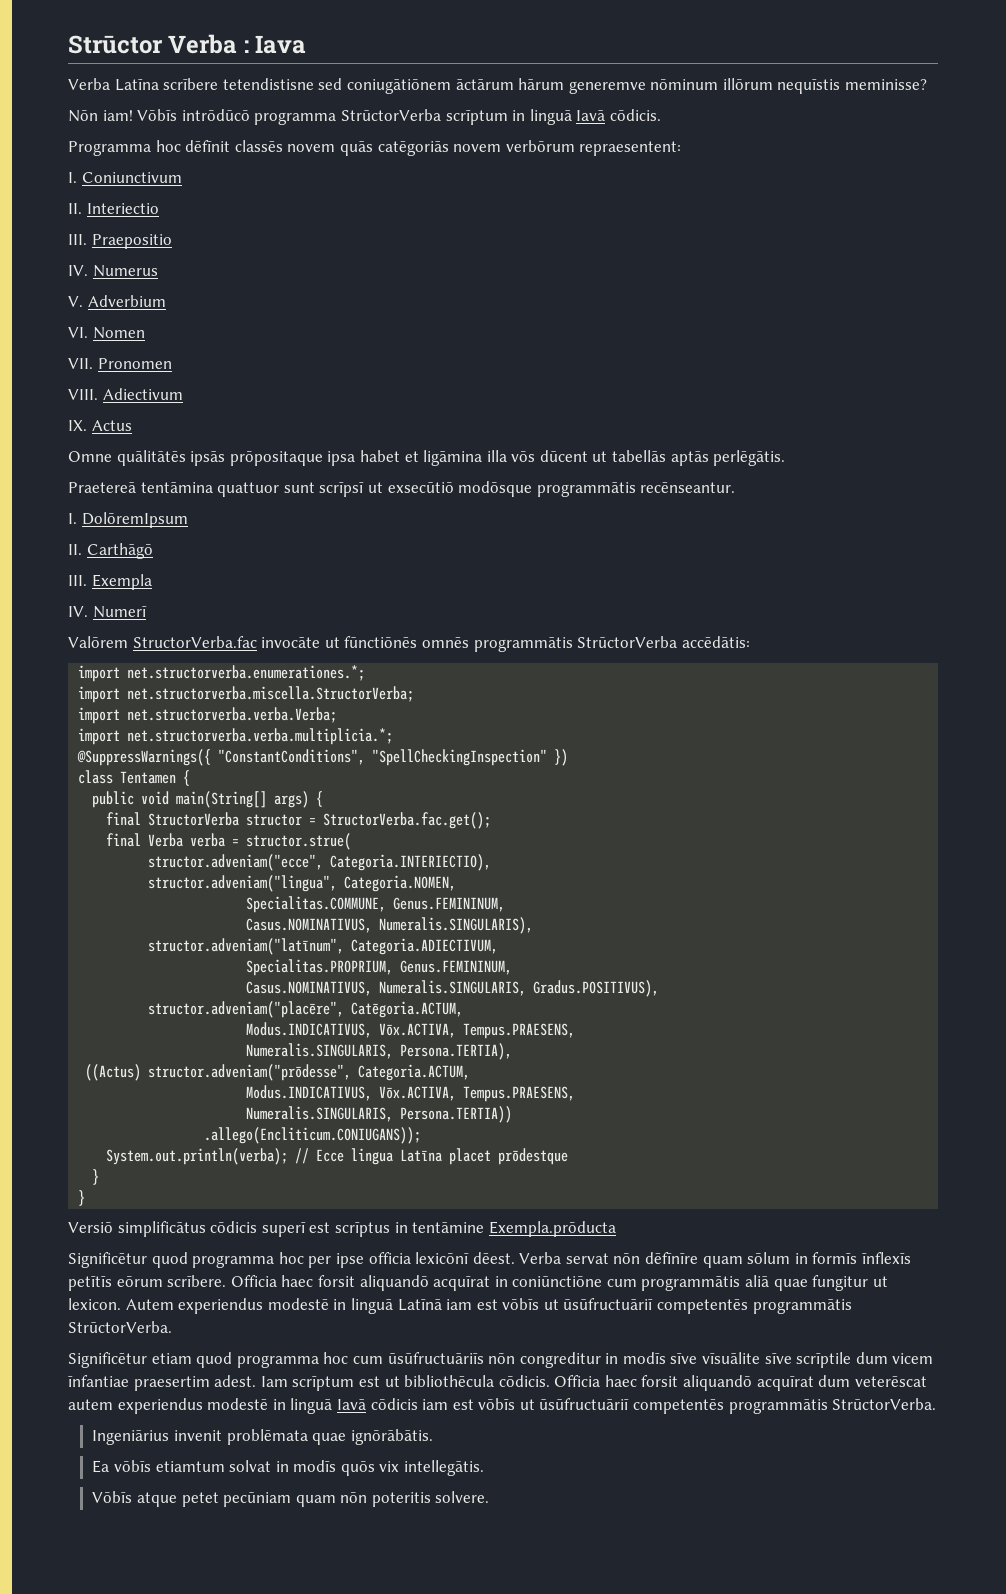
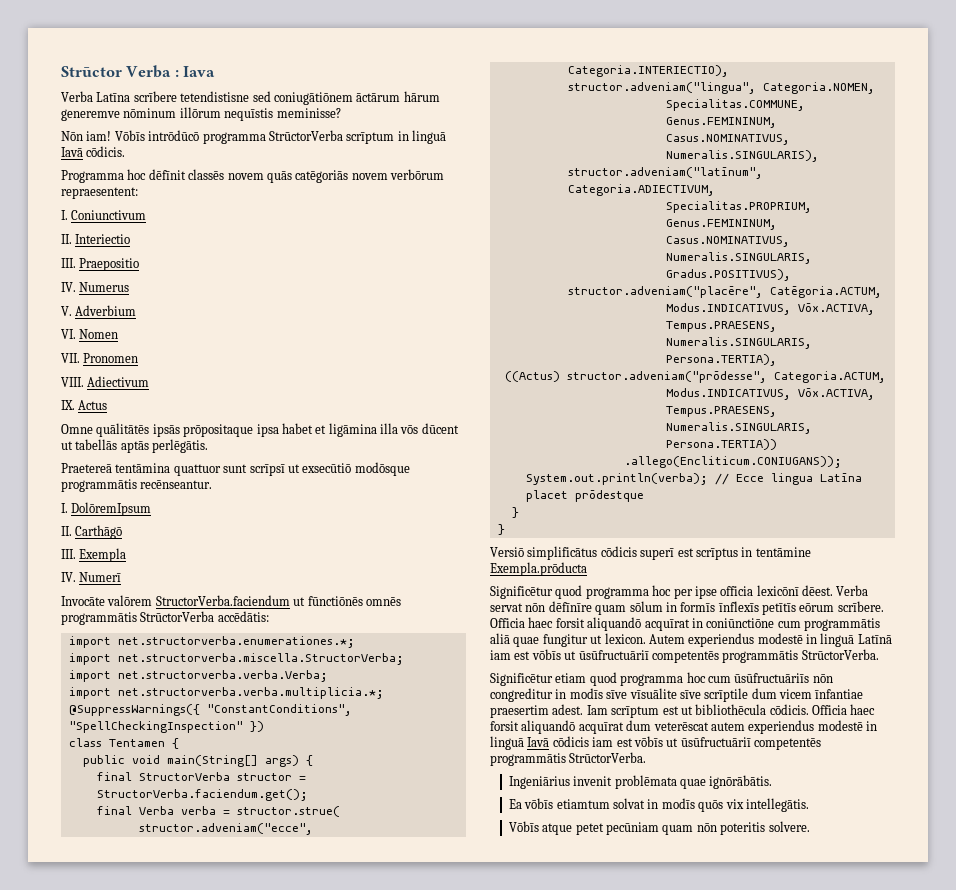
[68,636,321,648] Valōrem StructorVerba.fac invocāte -> [61,595,290,606] Invocāte valōrem StructorVerba.faciendum
[323,812,492,829] StructorVerba.fac.get(); -> [96,789,308,801] StructorVerba.faciendum.get();

